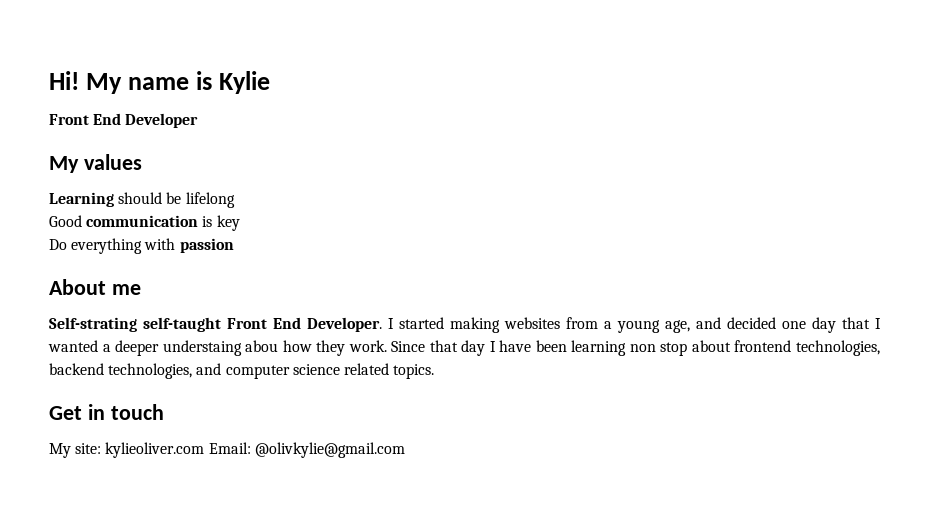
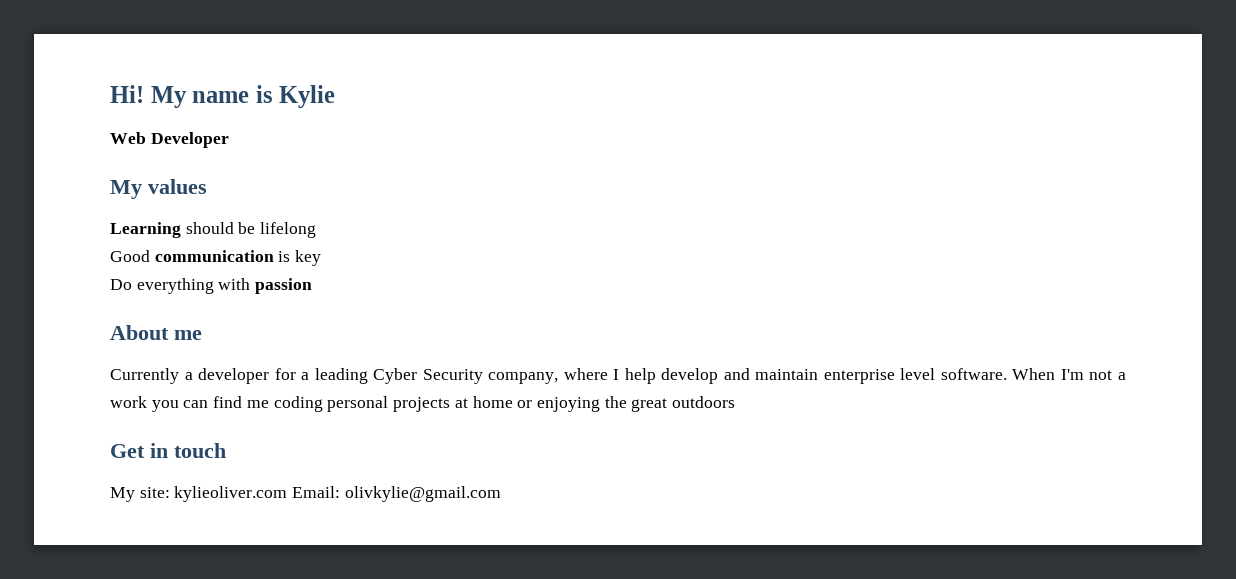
[49,113,122,125] Front End -> [110,132,146,144] Web
[49,317,881,333] [48,340,880,356] [49,363,435,379] Self-strating self-taught Front End Developer. I started making websites from a young age, and decided one day that I wanted a deeper understaing abou how they work. Since that day I have been learning non stop about frontend technologies, backend technologies, and computer science related topics. -> [110,368,1126,384] [110,396,736,412] Currently a developer for a leading Cyber Security company, where I help develop and maintain enterprise level software. When I'm not a work you can find me coding personal projects at home or enjoying the great outdoors
[254,442,405,458] @olivkylie@gmail.com -> [344,486,501,502] olivkylie@gmail.com

